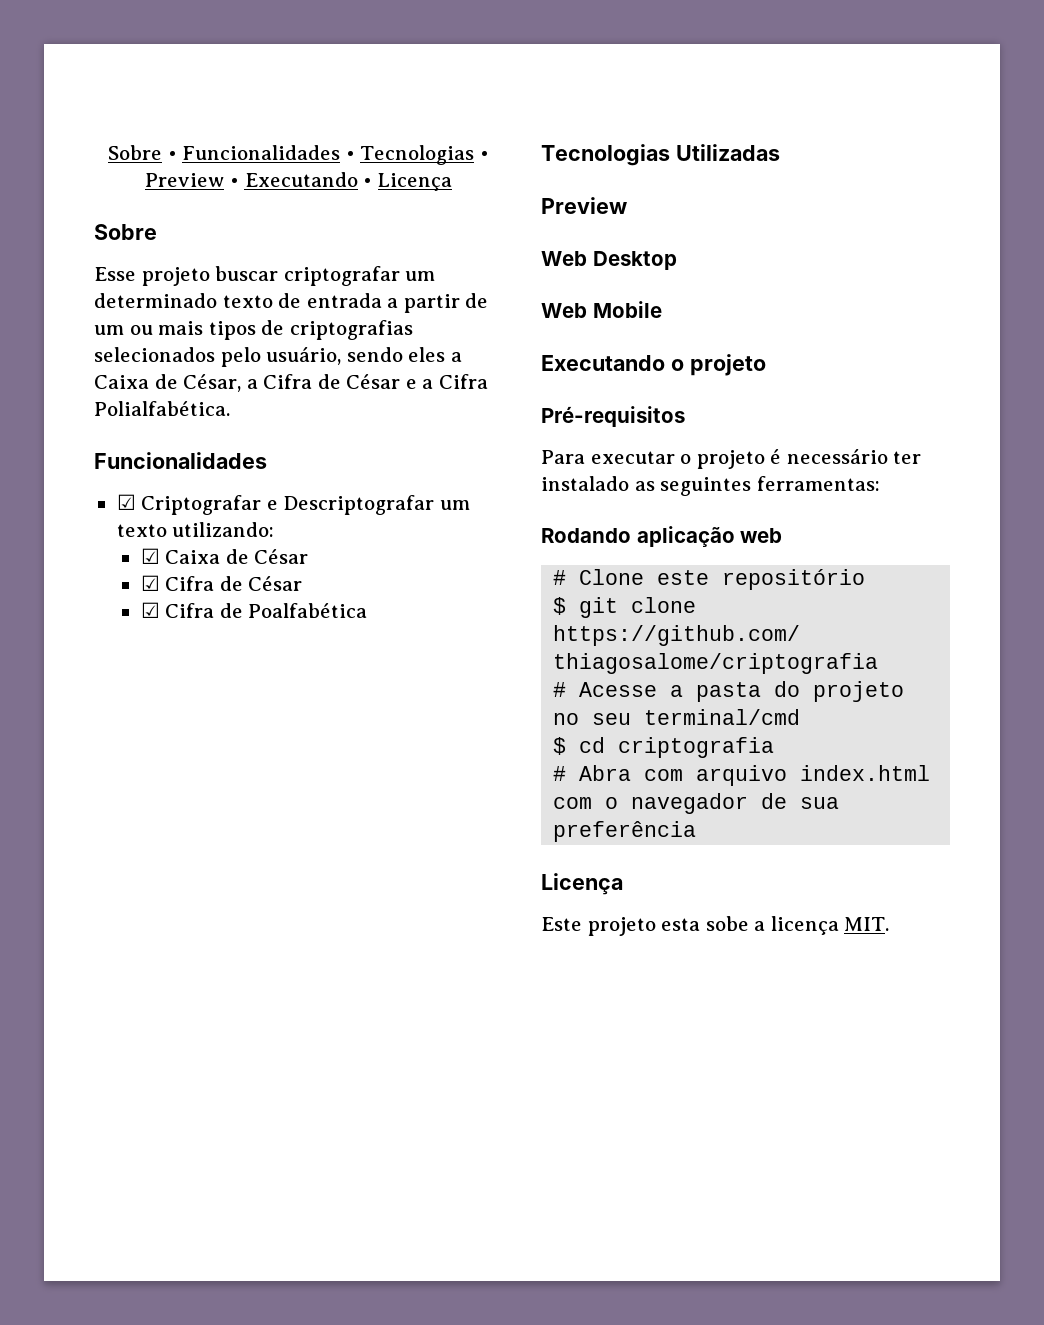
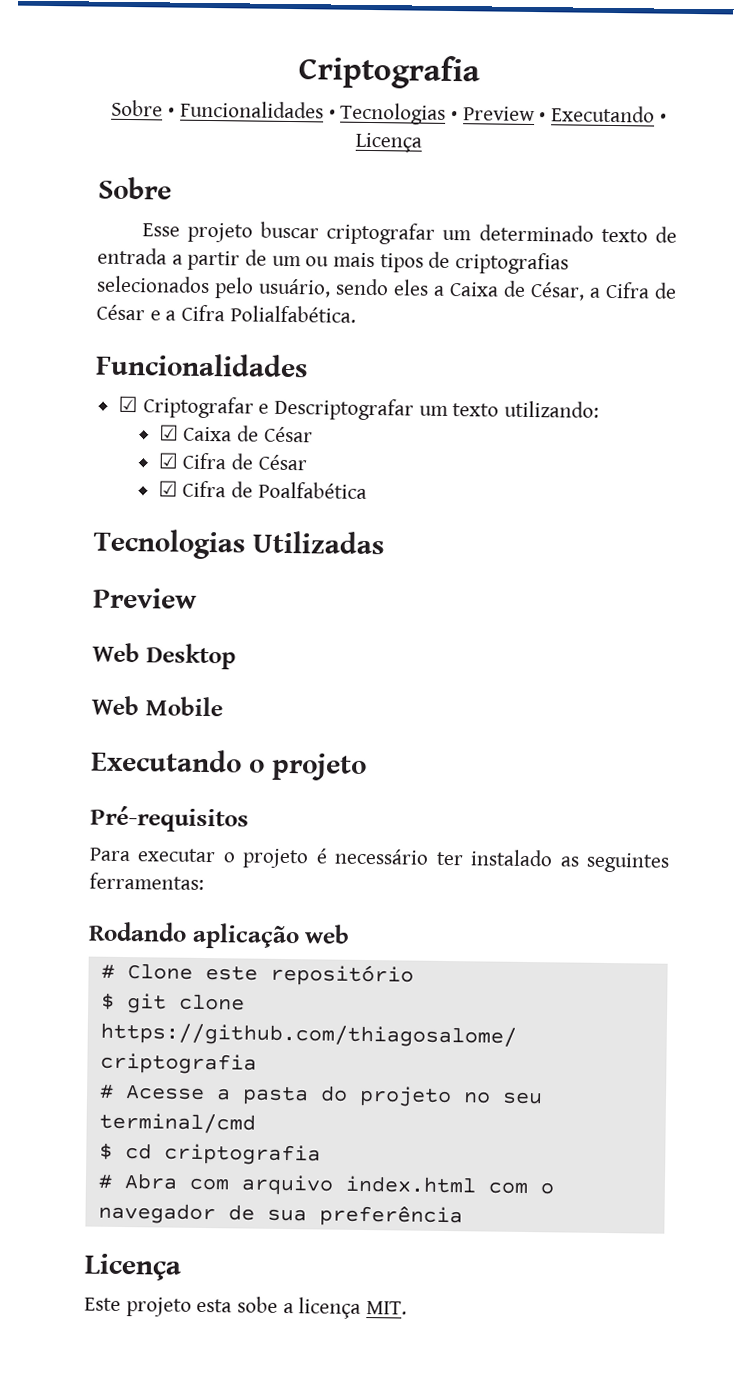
(108, 152) none -> [298,54,480,90] Criptografia //

